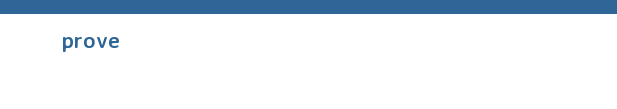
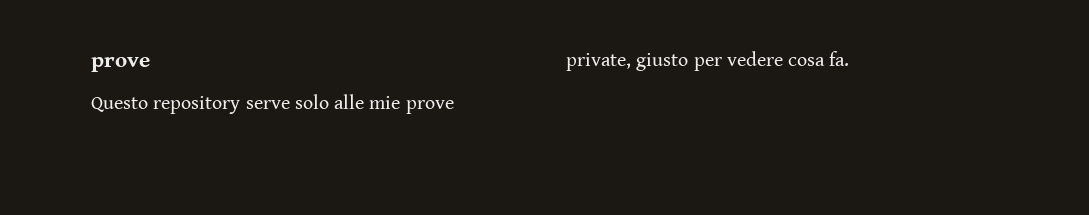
[62,37,120,52] prove -> [91,57,150,72] [91,94,454,114] [566,51,850,71] prove // Questo repository serve solo alle mie prove private, giusto per vedere cosa fa.

